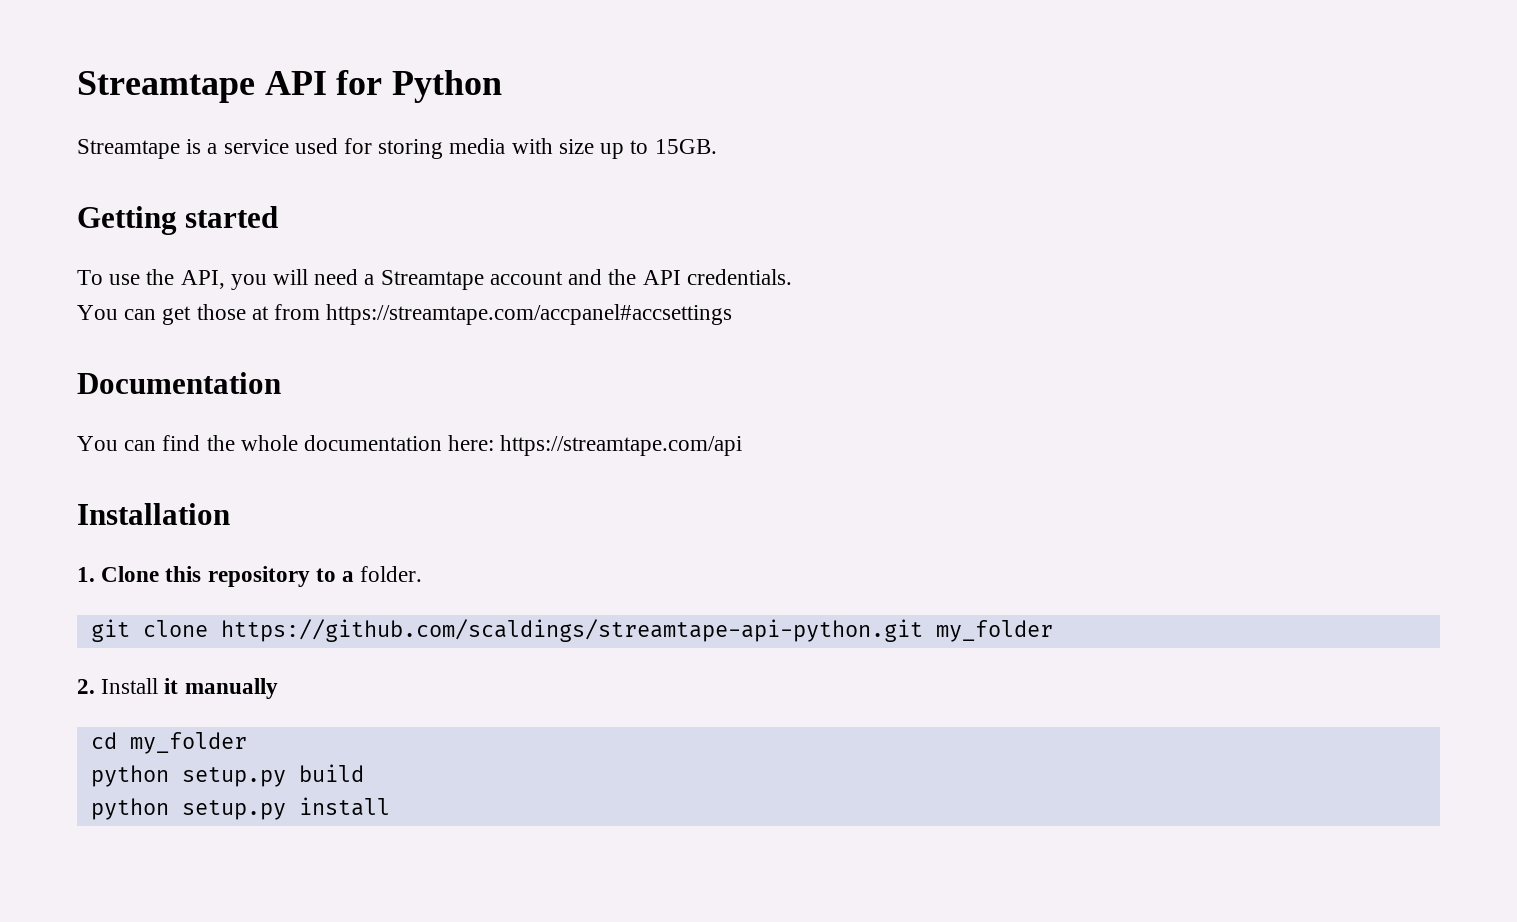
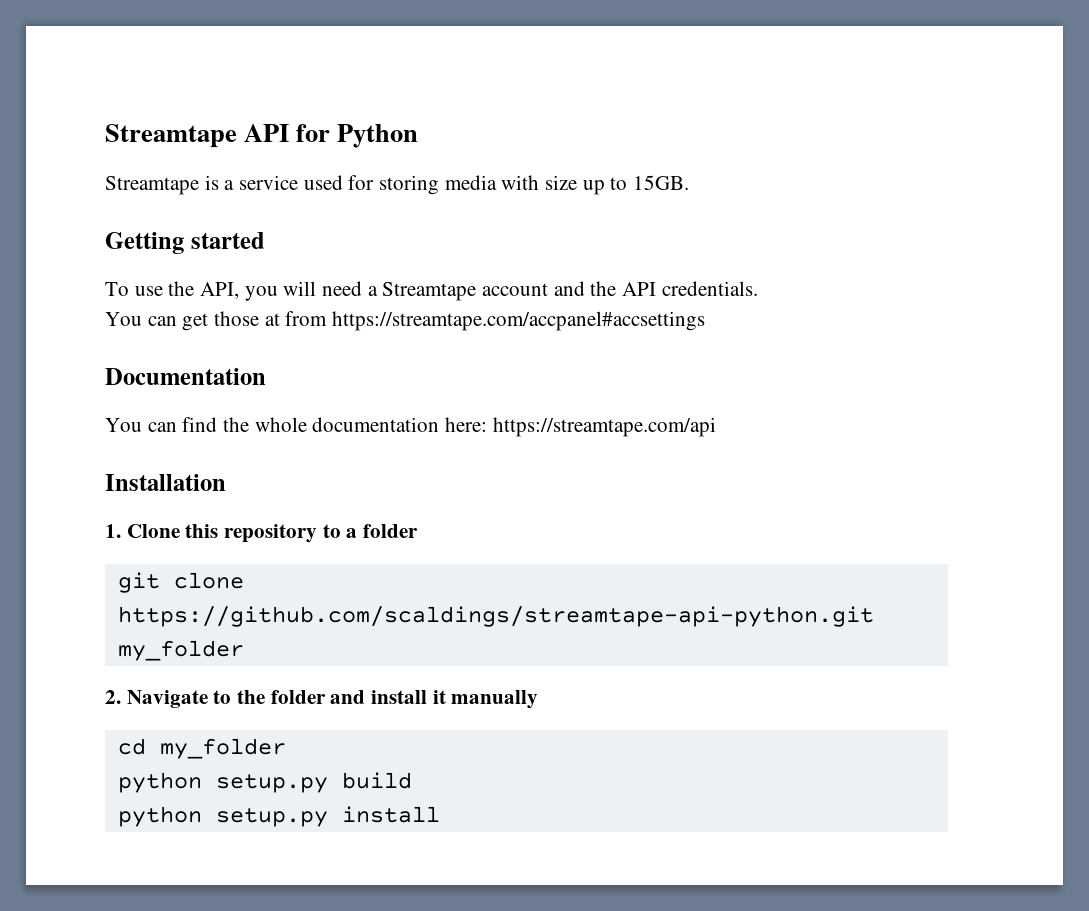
[360,566,423,582] folder. -> [363,524,419,538] folder
[101,678,159,694] Install -> [126,690,428,708] Navigate to the folder and install

